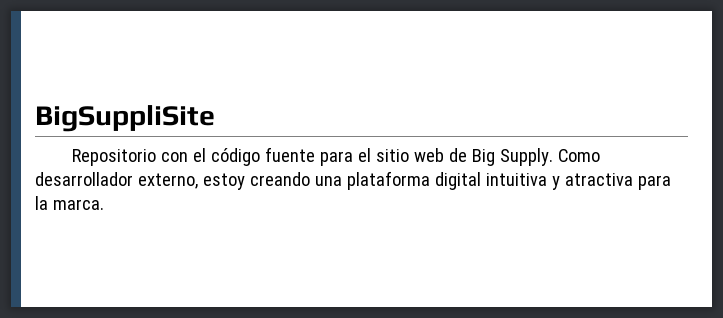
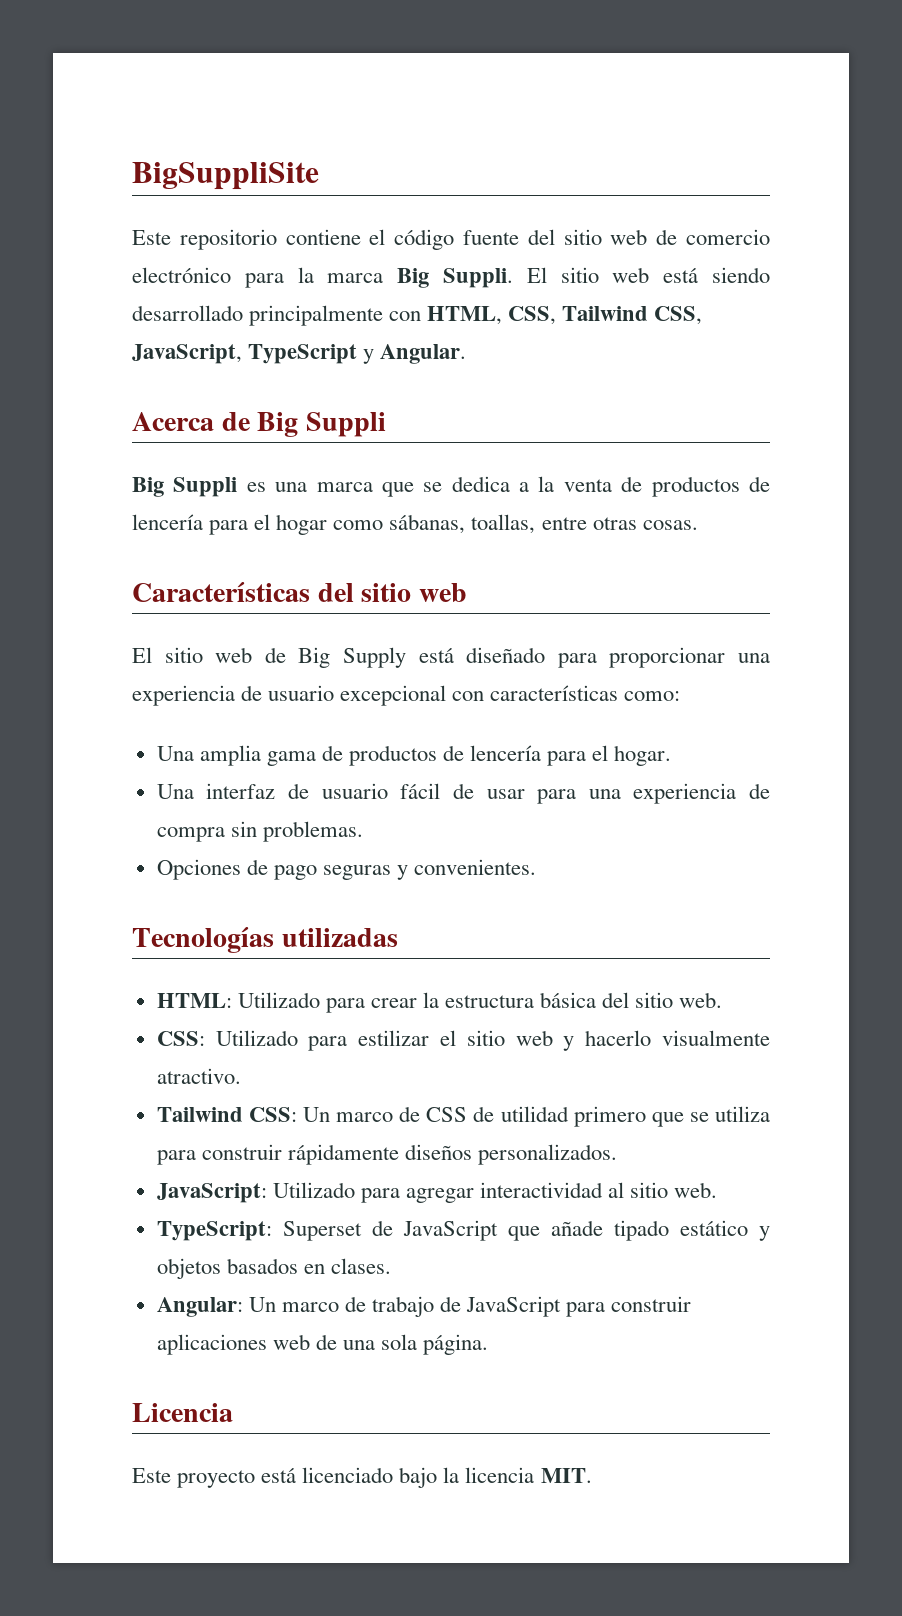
[71,147,600,166] [35,171,671,190] [35,196,104,210] Repositorio con el código fuente para el sitio web de Big Supply. Como desarrollador externo, estoy creando una plataforma digital intuitiva y atractiva para la marca. -> [132,229,770,250] [132,267,770,288] [132,305,703,326] [132,344,467,364] [132,412,386,437] [132,476,770,497] [132,514,698,535] [132,581,467,602] [132,647,771,668] [132,685,681,706] [156,745,672,766] [156,783,770,804] [156,821,363,842] [156,859,537,880] [132,926,398,953] [156,992,723,1013] [156,1030,770,1051] [156,1068,241,1084] [156,1106,771,1127] [156,1144,618,1165] [156,1182,718,1203] [156,1220,770,1241] [156,1258,391,1279] [156,1296,692,1317] [156,1334,489,1355] [132,1403,233,1422] [132,1467,592,1488] Este repositorio contiene el código fuente del sitio web de comercio electrónico para la marca Big Suppli. El sitio web está siendo desarrollado principalmente con HTML, CSS, Tailwind CSS, JavaScript, TypeScript y Angular. // Acerca de Big Suppli // Big Suppli es una marca que se dedica a la venta de productos de lencería para el hogar como sábanas, toallas, entre otras cosas. // Características del sitio web // El sitio web de Big Supply está diseñado para proporcionar una experiencia de usuario excepcional con características como: // Una amplia gama de productos de lencería para el hogar. // Una interfaz de usuario fácil de usar para una experiencia de compra sin problemas. // Opciones de pago seguras y convenientes. // Tecnologías utilizadas // HTML: Utilizado para crear la estructura básica del sitio web. // CSS: Utilizado para estilizar el sitio web y hacerlo visualmente atractivo. // Tailwind CSS: Un marco de CSS de utilidad primero que se utiliza para construir rápidamente diseños personalizados. // JavaScript: Utilizado para agregar interactividad al sitio web. // TypeScript: Superset de JavaScript que añade tipado estático y objetos basados en clases. // Angular: Un marco de trabajo de JavaScript para construir aplicaciones web de una sola página. // Licencia // Este proyecto está licenciado bajo la licencia MIT.

